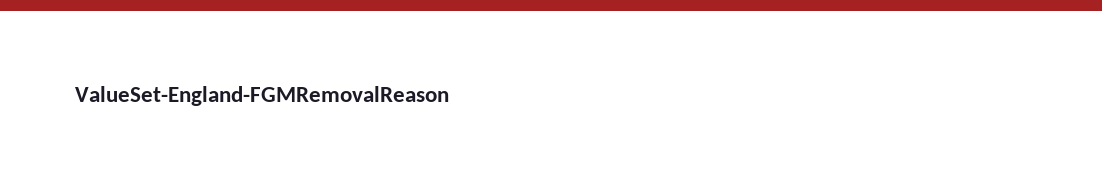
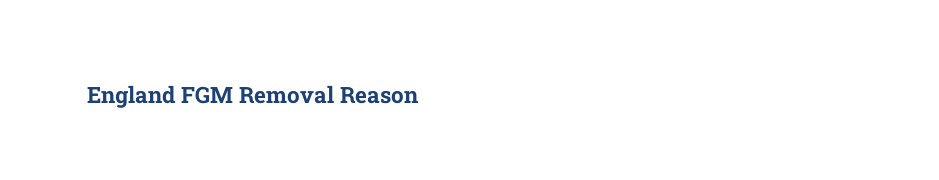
[75,86,449,106] ValueSet-England-FGMRemovalReason -> [87,85,419,108] England FGM Removal Reason

